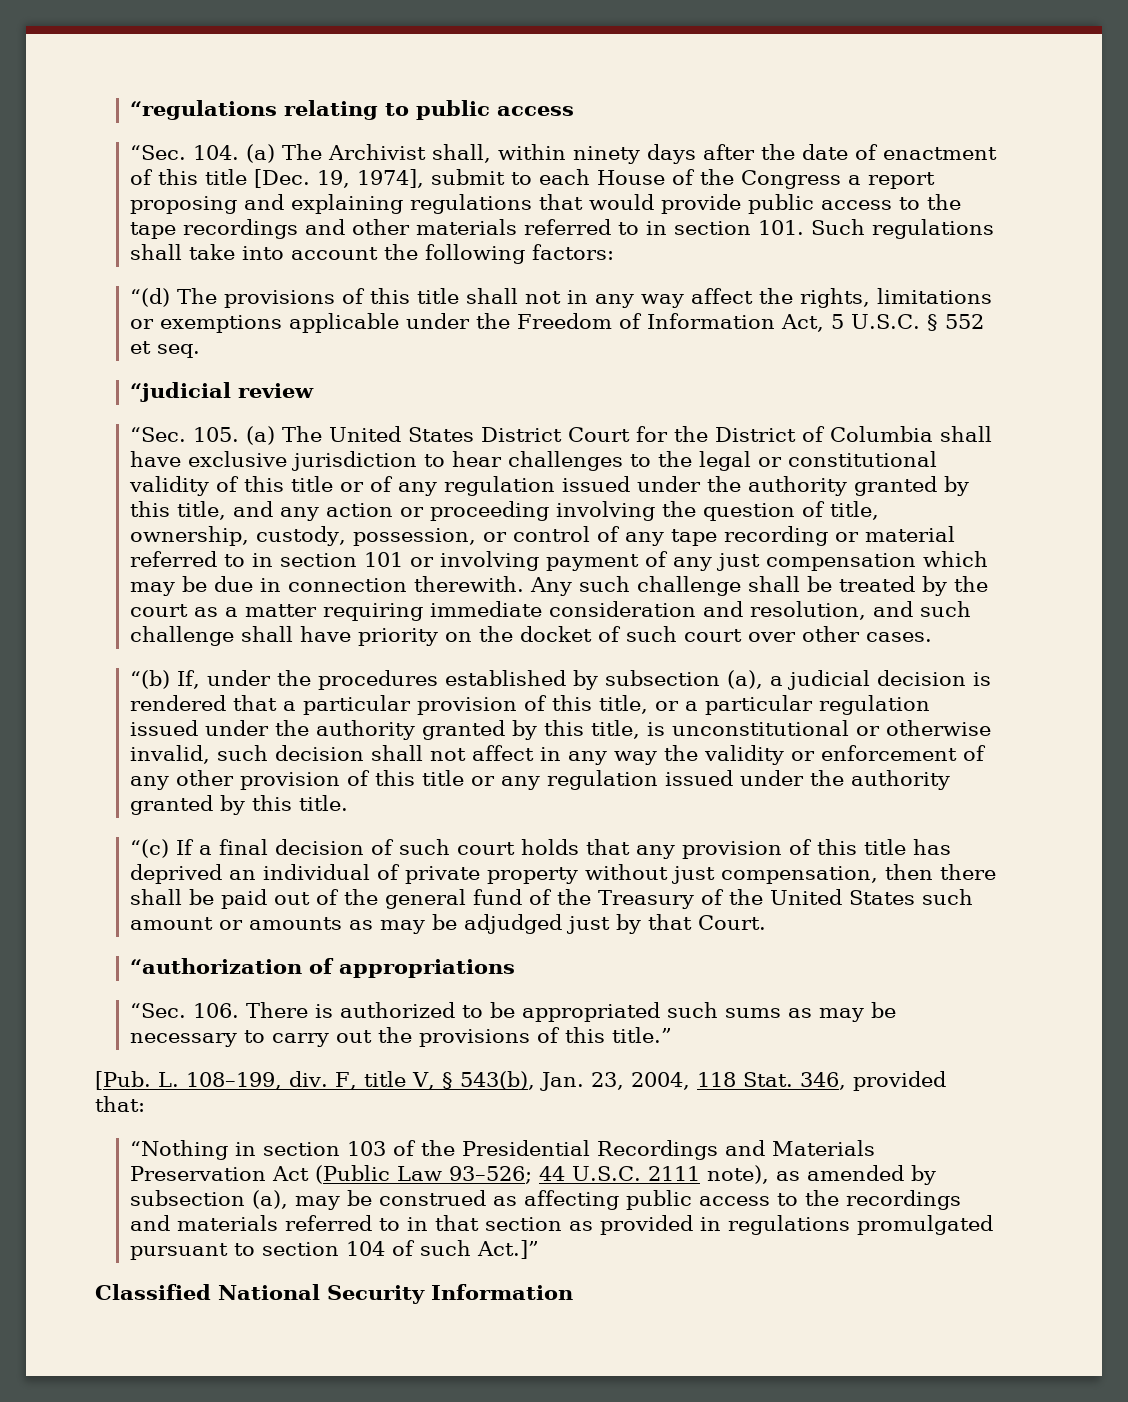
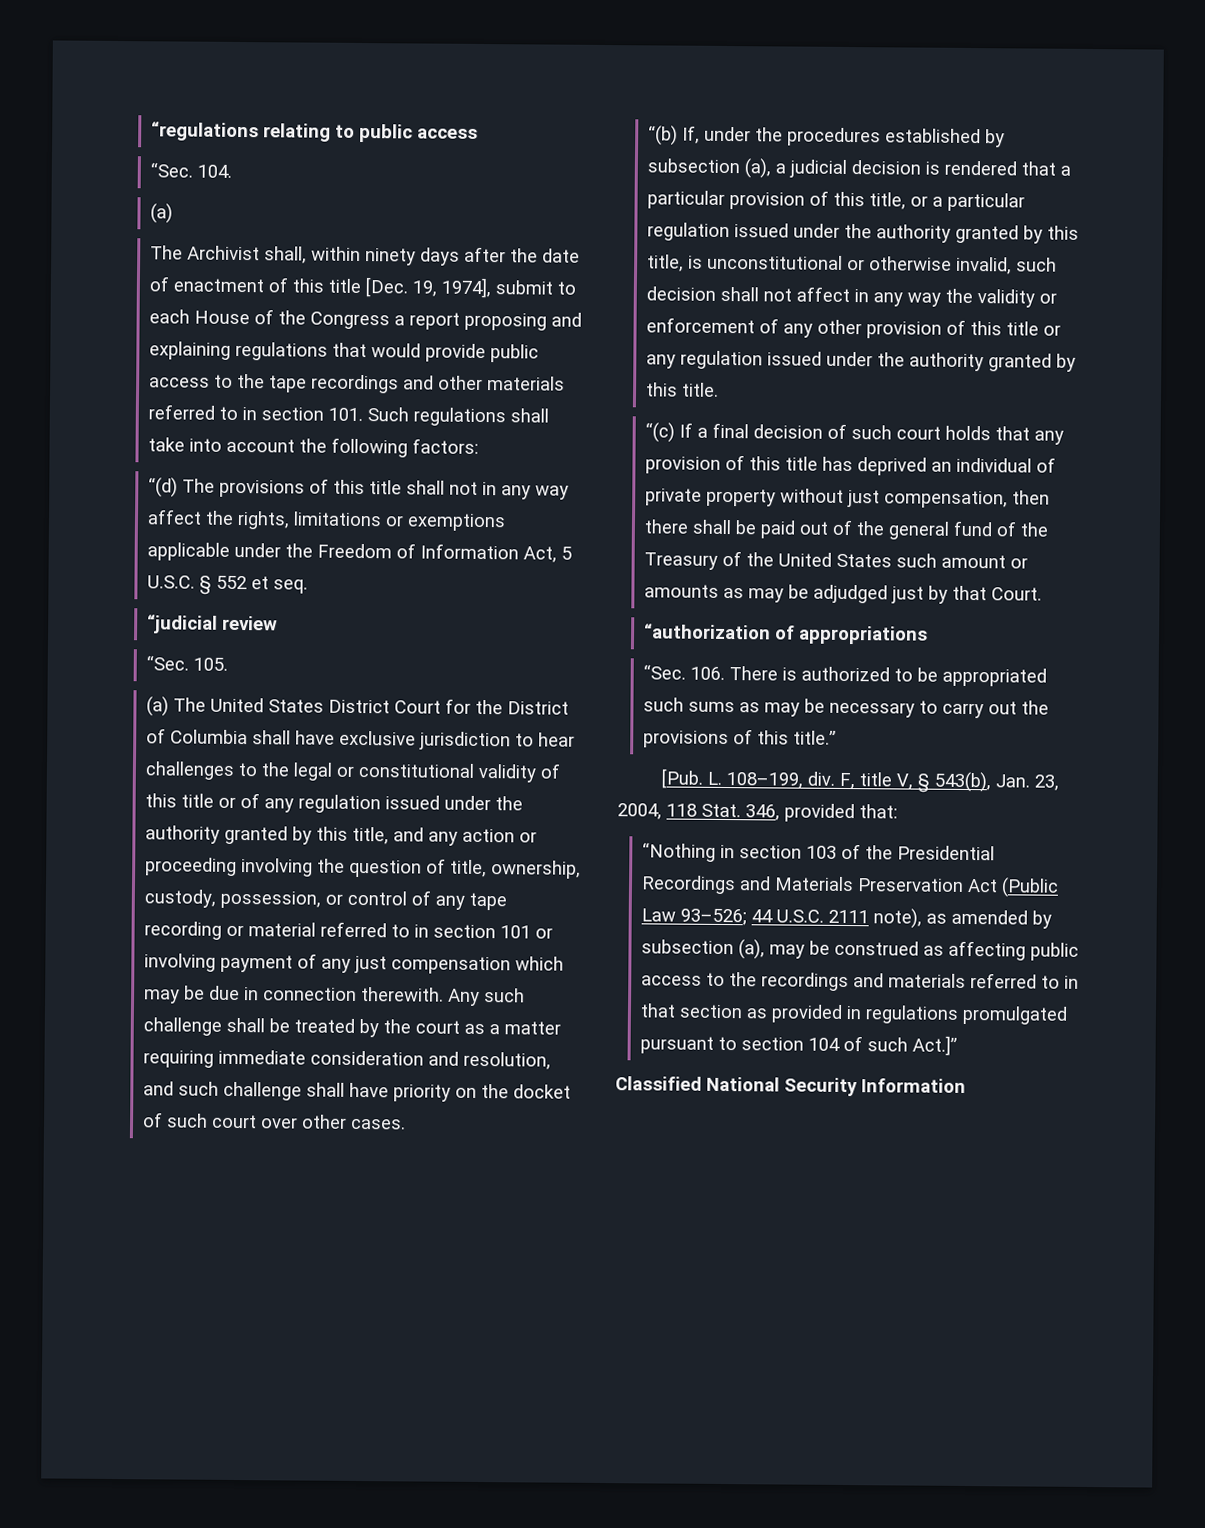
[246,144,276,163] (a) -> [150,203,174,224] // (a) //
(240, 434) none -> (229, 664) //

